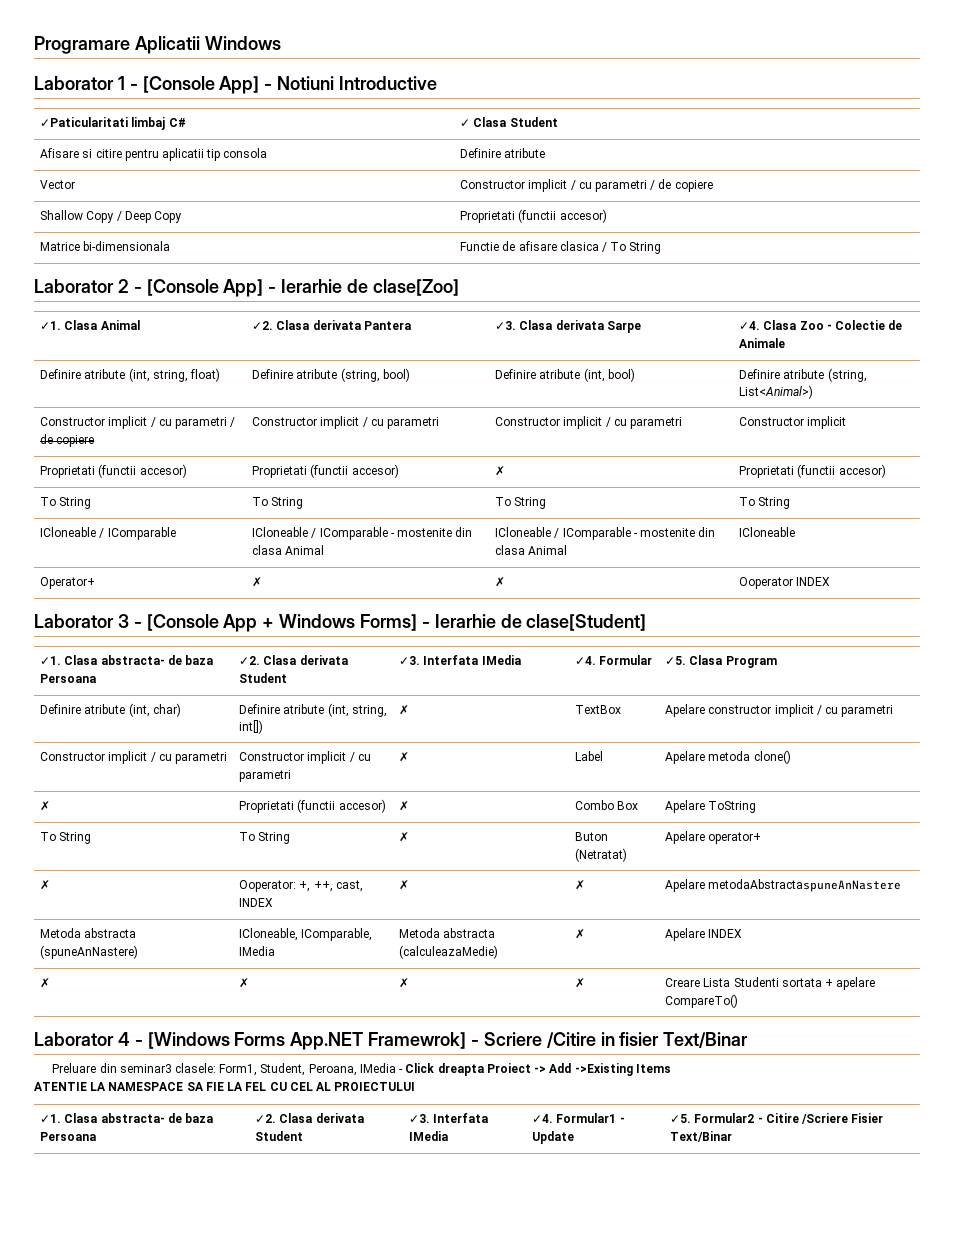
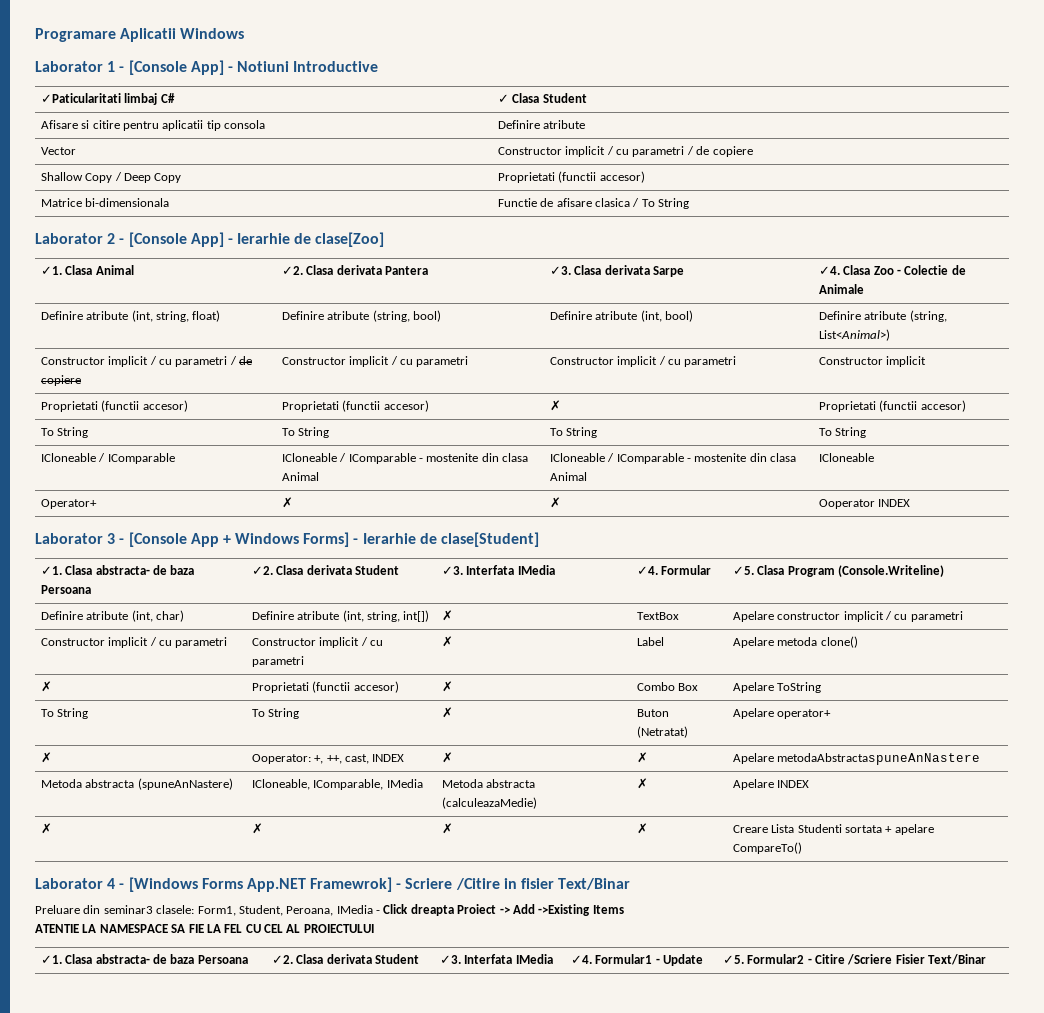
(777, 662) none -> [838,565,945,577] (Console.Writeline)

